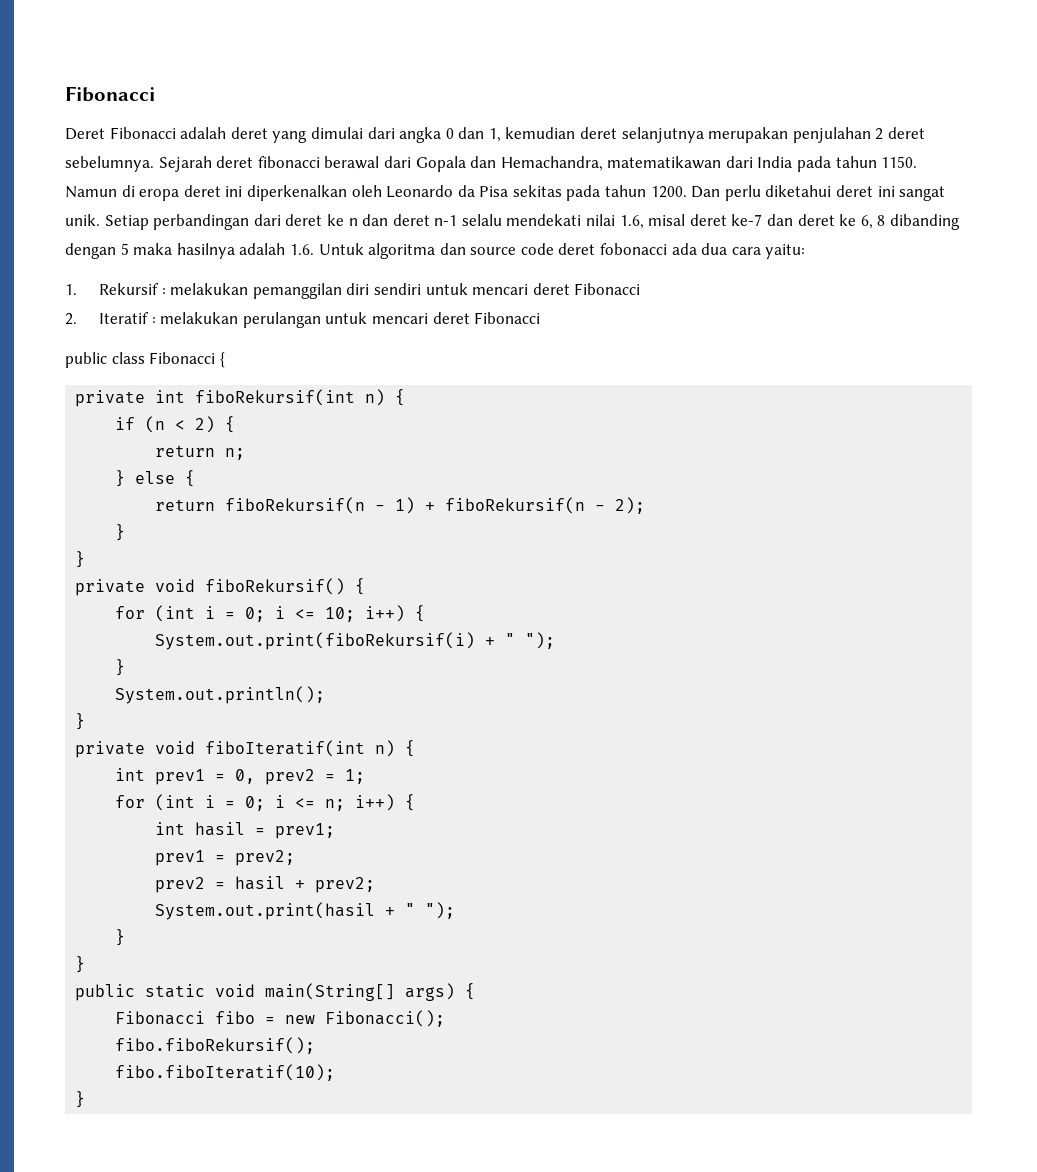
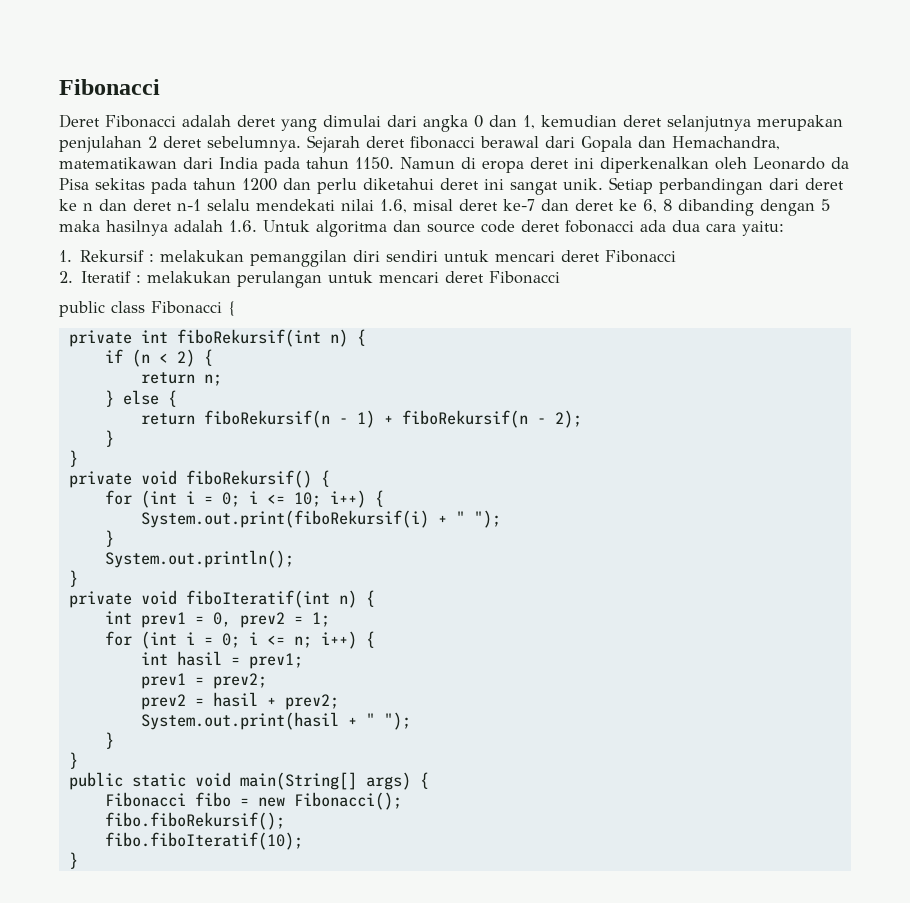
[650,186,721,198] 1200. Dan -> [242,178,311,191] 1200 dan

